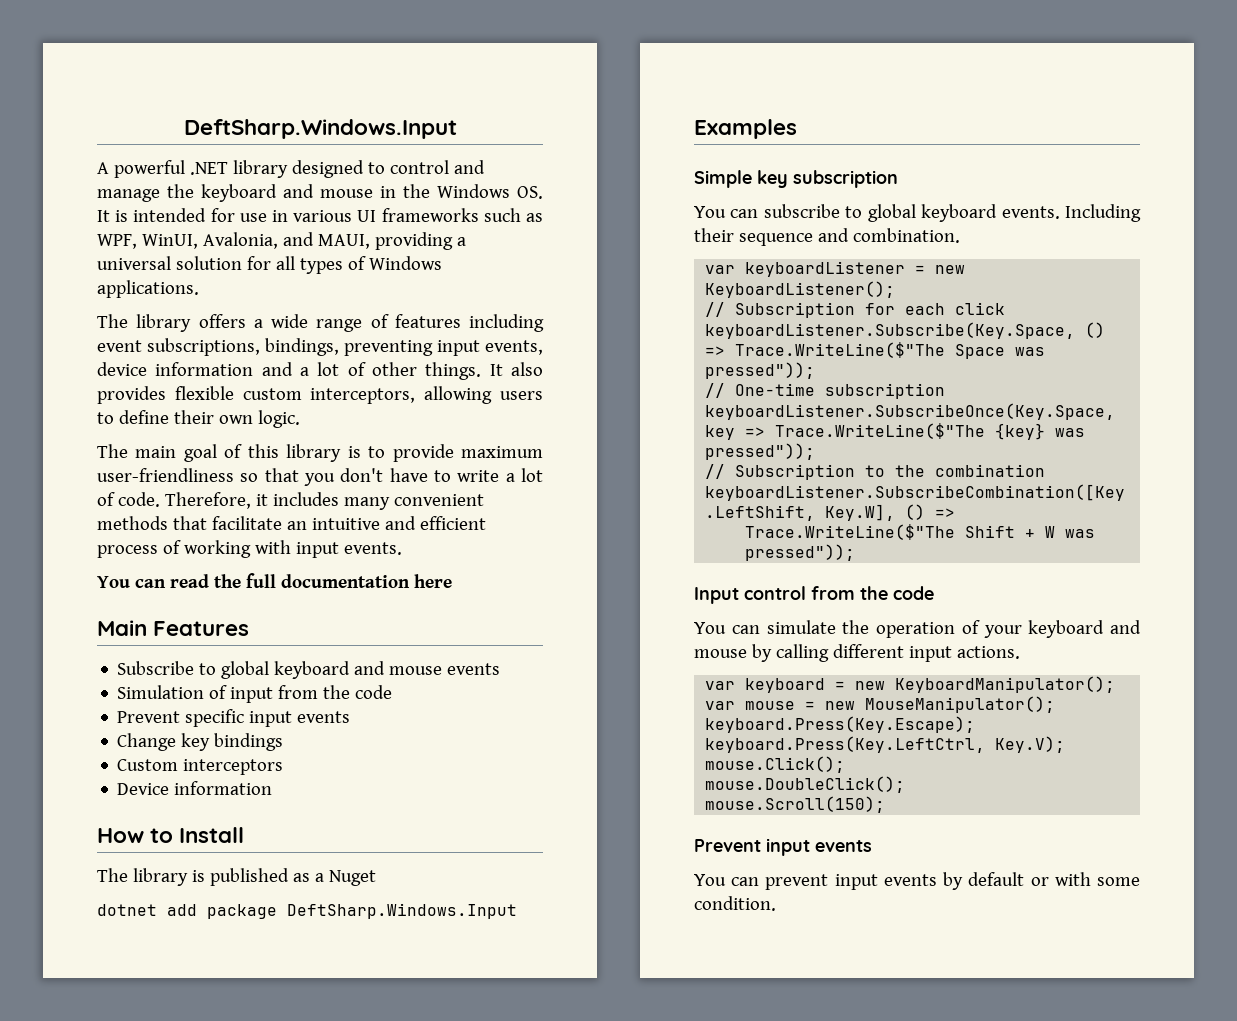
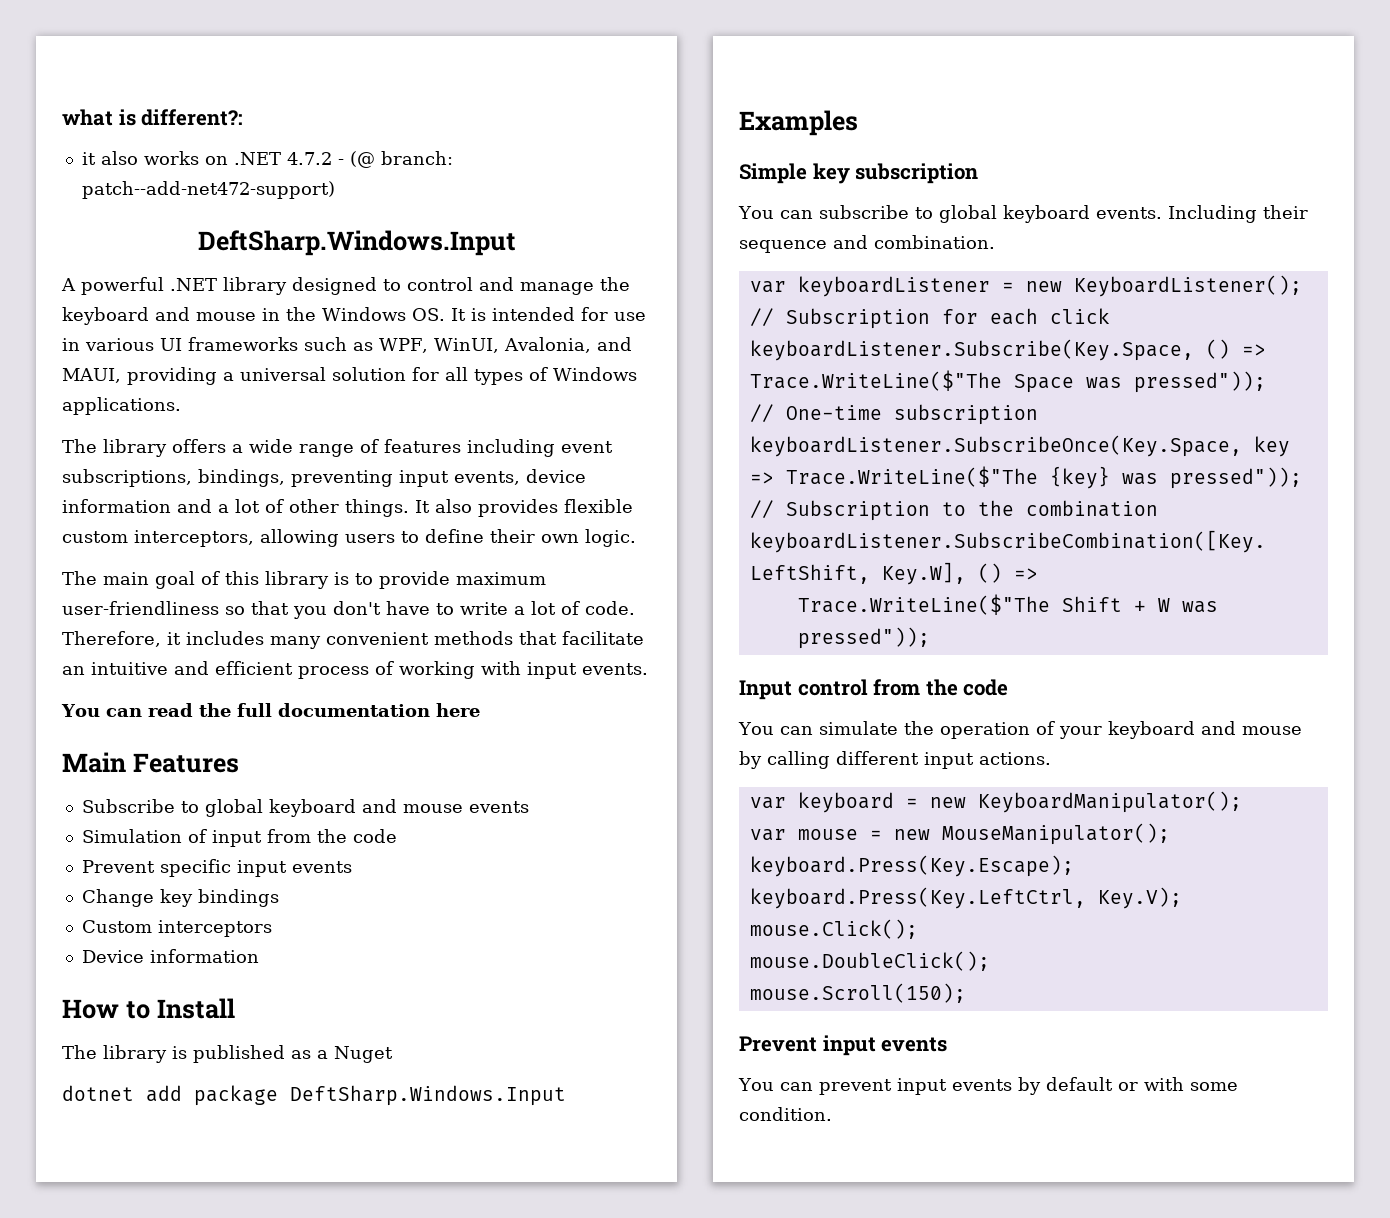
(183, 129) none -> [62,109,244,126] [81,151,453,168] [81,181,335,199] what is different?: // it also works on .NET 4.7.2 - (@ branch: patch--add-net472-support) //

